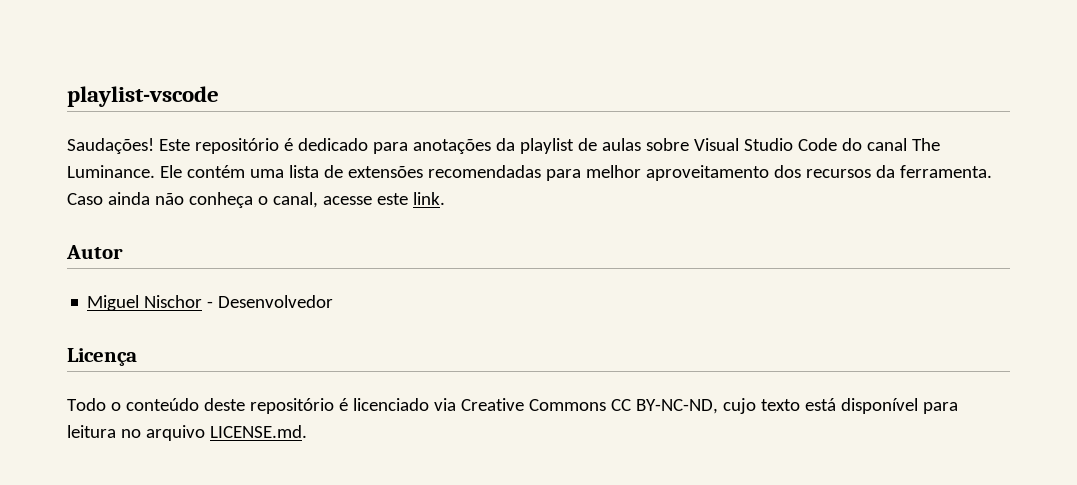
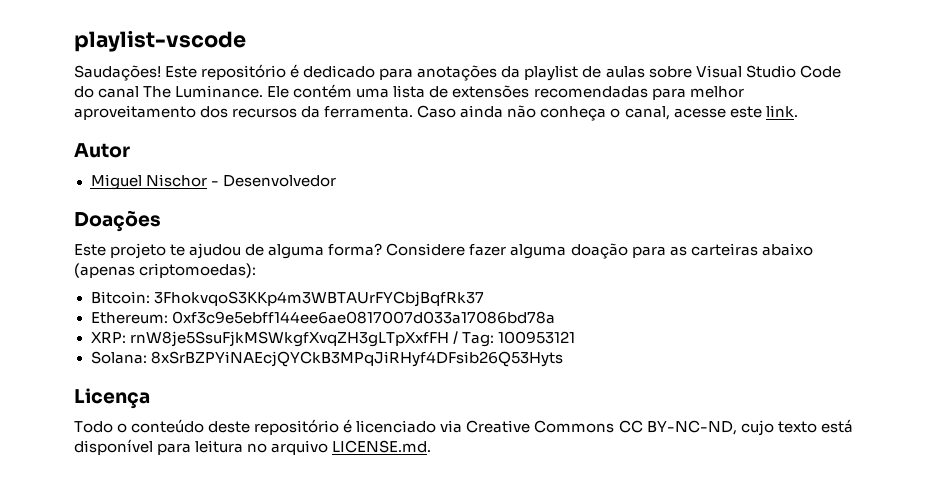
(334, 301) none -> [74,210,161,232] [74,243,813,259] [74,263,257,278] [90,291,484,307] [90,311,555,324] [90,331,575,347] [90,351,563,367] // Doações // Este projeto te ajudou de alguma forma? Considere fazer alguma doação para as carteiras abaixo (apenas criptomoedas): // Bitcoin: 3FhokvqoS3KKp4m3WBTAUrFYCbjBqfRk37 // Ethereum: 0xf3c9e5ebff144ee6ae0817007d033a17086bd78a // XRP: rnW8je5SsuFjkMSWkgfXvqZH3gLTpXxfFH / Tag: 100953121 // Solana: 8xSrBZPYiNAEcjQYCkB3MPqJiRHyf4DFsib26Q53Hyts

